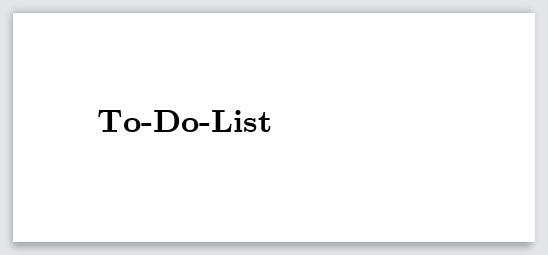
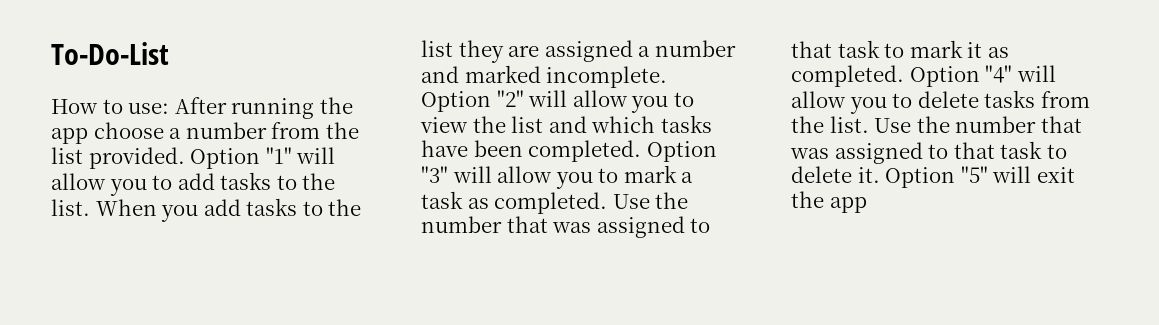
(272, 121) none -> [51,97,353,119] [51,122,359,144] [51,147,336,169] [51,172,336,196] [51,198,362,222] [421,40,736,63] [421,65,668,88] [421,90,694,113] [420,115,712,133] [421,140,717,162] [421,165,694,189] [421,191,689,214] [421,216,711,238] [791,40,1009,58] [791,65,1056,87] [791,90,1090,114] [791,116,1082,133] [790,141,1067,164] [791,166,1075,188] [791,191,867,213] // How to use: After running the app choose a number from the list provided. Option "1" will allow you to add tasks to the list. When you add tasks to the list they are assigned a number and marked incomplete. Option "2" will allow you to view the list and which tasks have been completed. Option "3" will allow you to mark a task as completed. Use the number that was assigned to that task to mark it as completed. Option "4" will allow you to delete tasks from the list. Use the number that was assigned to that task to delete it. Option "5" will exit the app

